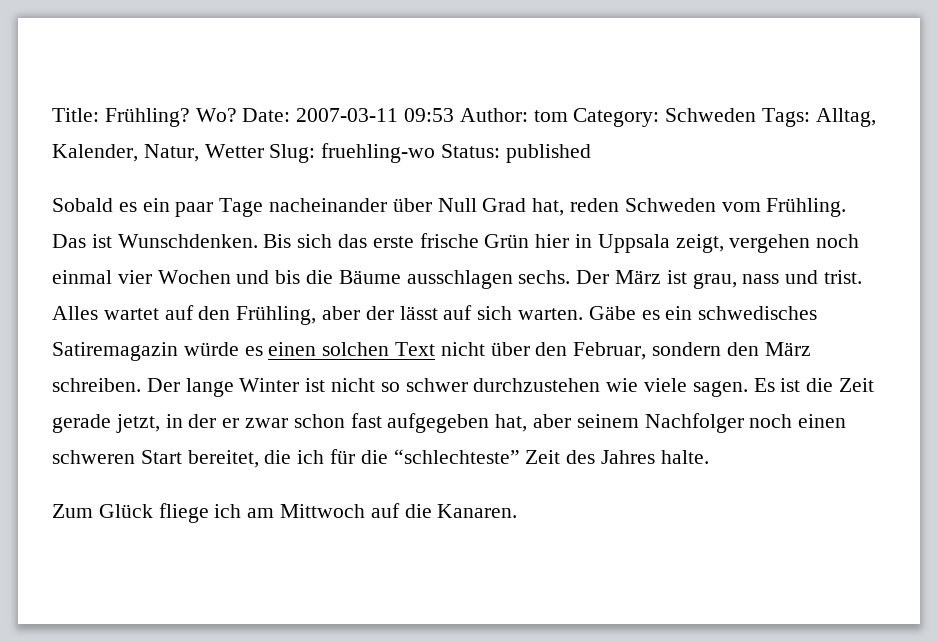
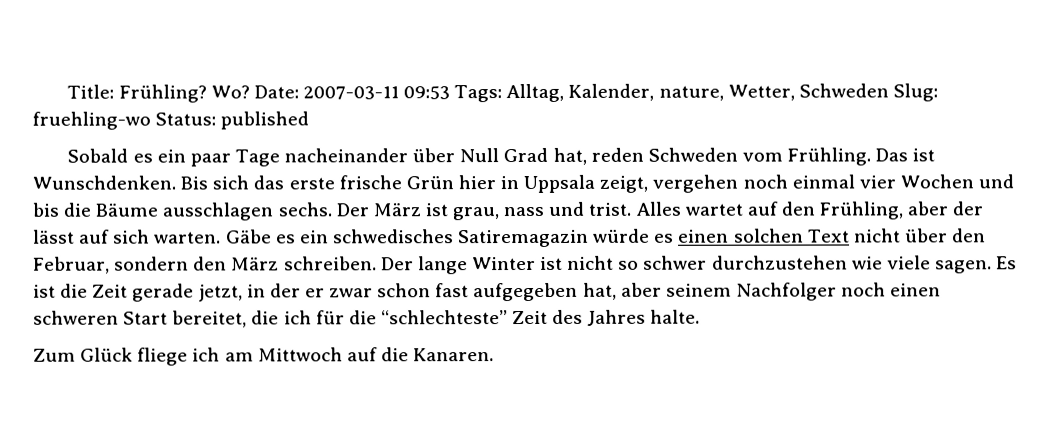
[459,108,876,127] [52,144,264,162] Author: tom Category: Schweden Tags: Alltag, Kalender, Natur, Wetter -> [454,83,889,103] Tags: Alltag, Kalender, nature, Wetter, Schweden

